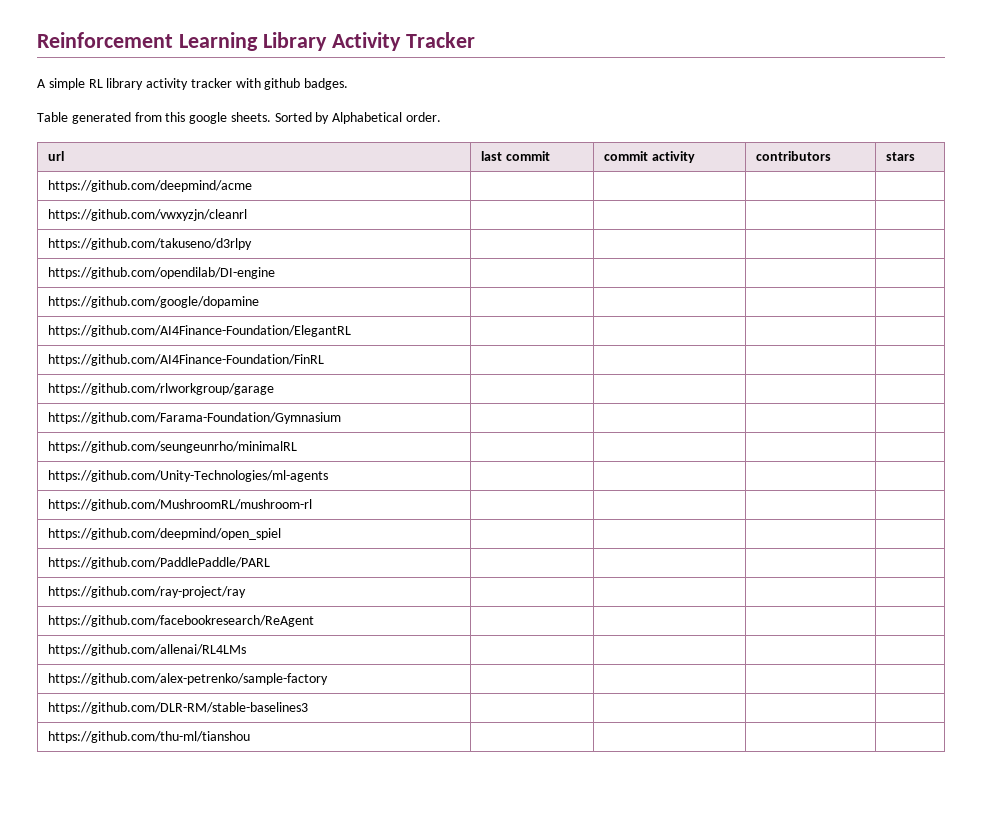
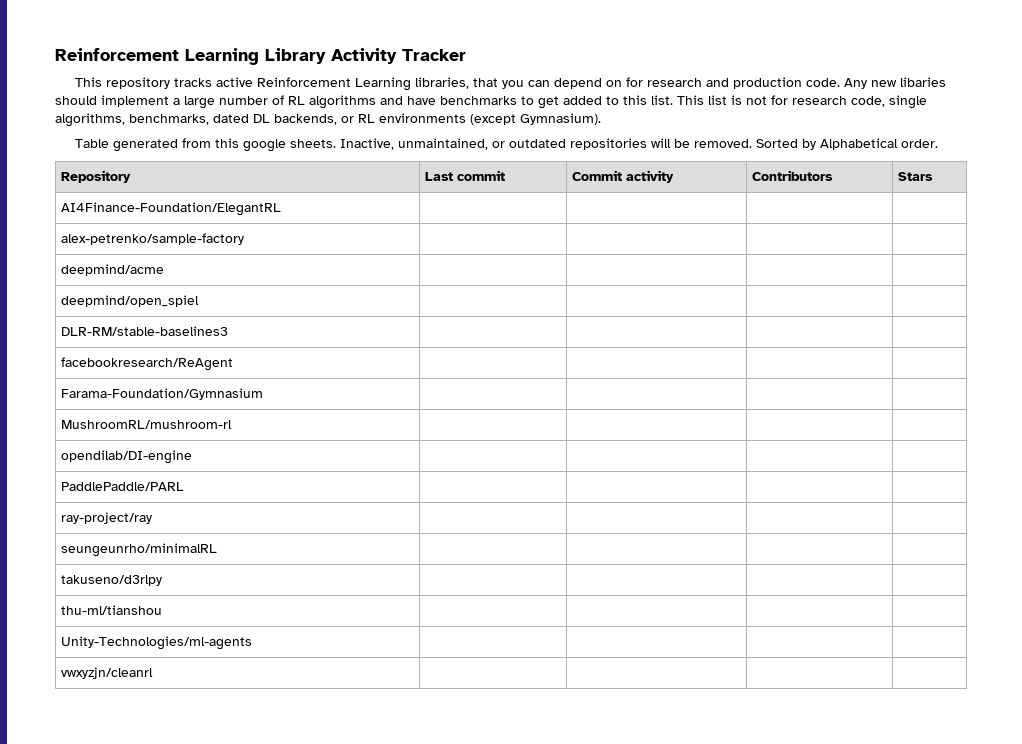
[37,78,349,90] A simple RL library activity tracker with github badges. -> [74,77,946,91] [55,95,927,109] [55,113,601,127] This repository tracks active Reinforcement Learning libraries, that you can depend on for research and production code. Any new libaries should implement a large number of RL algorithms and have benchmarks to get added to this list. This list is not for research code, single algorithms, benchmarks, dated DL backends, or RL environments (except Gymnasium).
(271, 117) none -> [339,138,752,150] Inactive, unmaintained, or outdated repositories will be removed.
[47,151,64,161] [480,151,502,161] url | last -> [61,170,132,183] [425,172,454,181] Repository | Last
[603,151,648,161] commit -> [572,170,623,181] Commit
[755,151,831,161] [885,152,915,161] [47,180,252,192] [47,209,247,221] [47,238,252,250] [47,267,275,279] [47,296,259,308] [47,325,351,337] [47,354,324,366] [47,383,274,395] [47,412,341,424] [47,441,297,453] [47,470,328,482] [47,499,312,511] [47,528,281,540] [47,557,270,569] [47,586,246,598] [47,615,314,627] [47,644,246,656] [47,673,328,685] [47,702,308,714] [47,731,250,743] contributors | stars // https://github.com/deepmind/acme | | | | // https://github.com/vwxyzjn/cleanrl | | | | // https://github.com/takuseno/d3rlpy | | | | // https://github.com/opendilab/DI-engine | | | | // https://github.com/google/dopamine | | | | // https://github.com/AI4Finance-Foundation/ElegantRL | | | | // https://github.com/AI4Finance-Foundation/FinRL | | | | // https://github.com/rlworkgroup/garage | | | | // https://github.com/Farama-Foundation/Gymnasium | | | | // https://github.com/seungeunrho/minimalRL | | | | // https://github.com/Unity-Technologies/ml-agents | | | | // https://github.com/MushroomRL/mushroom-rl | | | | // https://github.com/deepmind/open_spiel | | | | // https://github.com/PaddlePaddle/PARL | | | | // https://github.com/ray-project/ray | | | | // https://github.com/facebookresearch/ReAgent | | | | // https://github.com/allenai/RL4LMs | | | | // https://github.com/alex-petrenko/sample-factory | | | | // https://github.com/DLR-RM/stable-baselines3 | | | | // https://github.com/thu-ml/tianshou -> [752,170,834,181] [898,172,934,181] [61,202,282,216] [61,233,245,245] [61,264,165,276] [61,295,200,307] [61,326,229,336] [61,357,234,371] [61,388,264,400] [61,420,233,429] [61,450,193,464] [61,482,185,491] [61,512,153,524] [61,543,218,557] [61,575,163,586] [61,605,163,615] [61,636,253,650] [61,667,154,679] Contributors | Stars // AI4Finance-Foundation/ElegantRL | | | | // alex-petrenko/sample-factory | | | | // deepmind/acme | | | | // deepmind/open_spiel | | | | // DLR-RM/stable-baselines3 | | | | // facebookresearch/ReAgent | | | | // Farama-Foundation/Gymnasium | | | | // MushroomRL/mushroom-rl | | | | // opendilab/DI-engine | | | | // PaddlePaddle/PARL | | | | // ray-project/ray | | | | // seungeunrho/minimalRL | | | | // takuseno/d3rlpy | | | | // thu-ml/tianshou | | | | // Unity-Technologies/ml-agents | | | | // vwxyzjn/cleanrl

